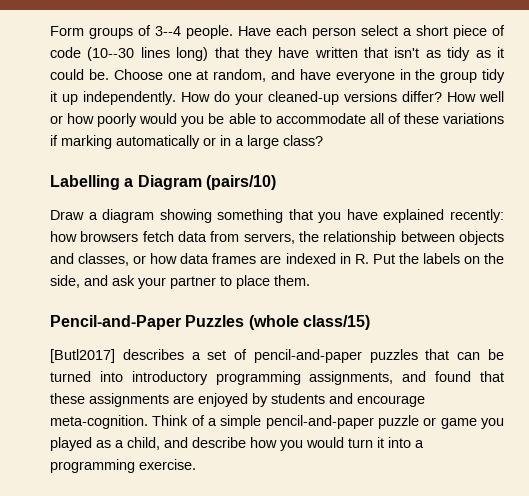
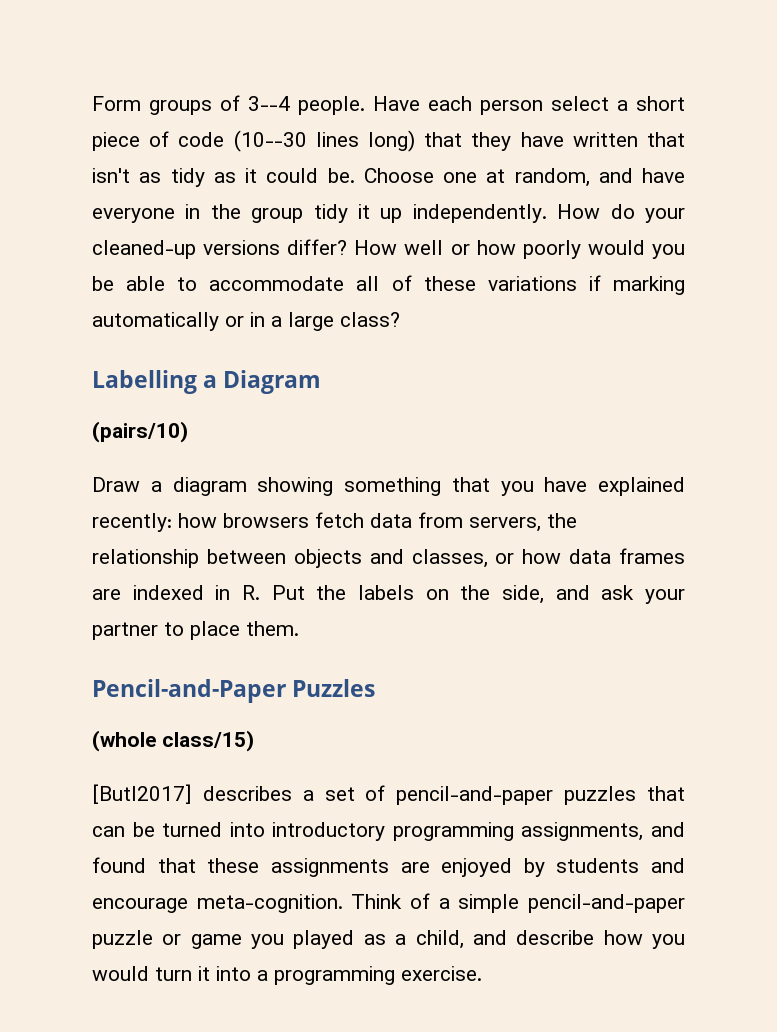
(202, 182) none -> (322, 382) //
(245, 321) none -> (376, 688) //

